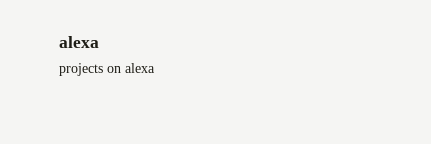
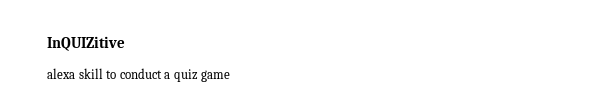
[59,36,99,48] [59,63,155,76] alexa // projects on alexa -> [47,36,125,51] [47,68,231,82] InQUIZitive // alexa skill to conduct a quiz game

